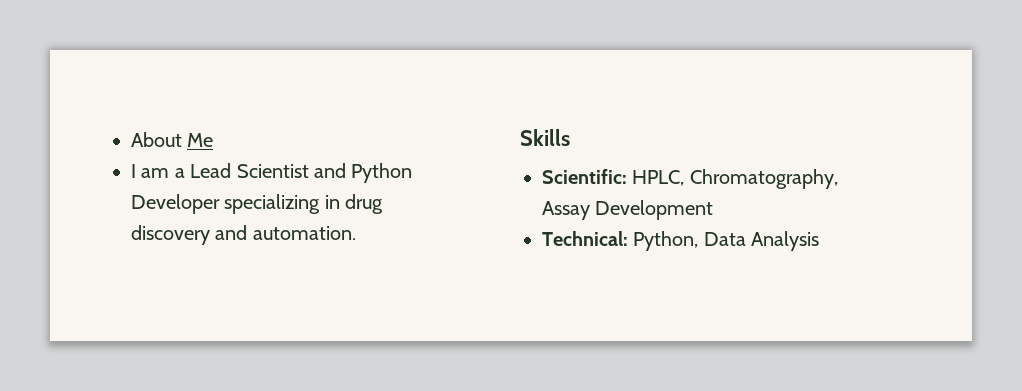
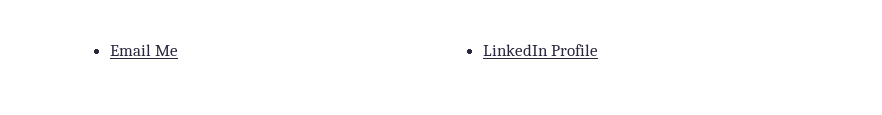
[131,132,182,147] About -> [109,44,151,56] Email
[131,163,413,183] [131,194,384,214] [131,225,356,245] [520,129,570,146] [542,169,838,189] [542,200,714,220] [542,231,820,251] I am a Lead Scientist and Python Developer specializing in drug discovery and automation. // Skills // Scientific: HPLC, Chromatography, Assay Development // Technical: Python, Data Analysis -> [482,44,599,56] LinkedIn Profile

